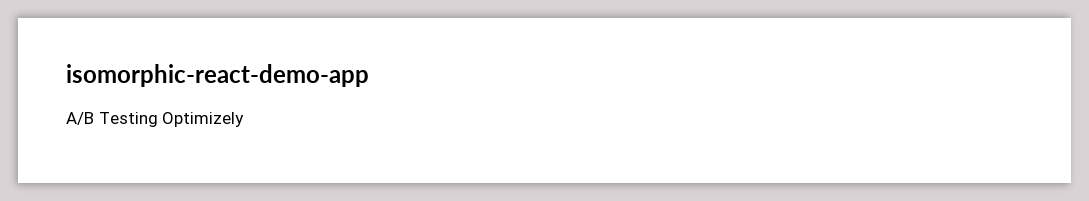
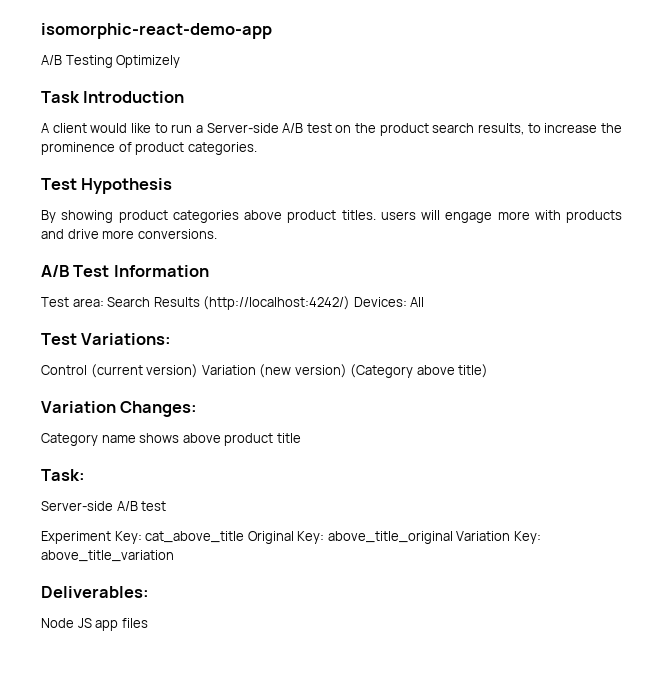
(245, 119) none -> [41,91,185,103] [41,123,622,136] [41,142,257,155] [41,178,173,194] [41,210,622,223] [41,229,217,239] [41,265,209,277] [41,296,425,310] [41,333,172,345] [41,364,489,378] [41,401,198,417] [41,433,301,446] [41,469,85,481] [41,501,167,511] [41,531,541,544] [41,550,174,562] [41,586,149,598] [41,618,148,631] // Task Introduction // A client would like to run a Server-side A/B test on the product search results, to increase the prominence of product categories. // Test Hypothesis // By showing product categories above product titles. users will engage more with products and drive more conversions. // A/B Test Information // Test area: Search Results (http://localhost:4242/) Devices: All // Test Variations: // Control (current version) Variation (new version) (Category above title) // Variation Changes: // Category name shows above product title // Task: // Server-side A/B test // Experiment Key: cat_above_title Original Key: above_title_original Variation Key: above_title_variation // Deliverables: // Node JS app files

